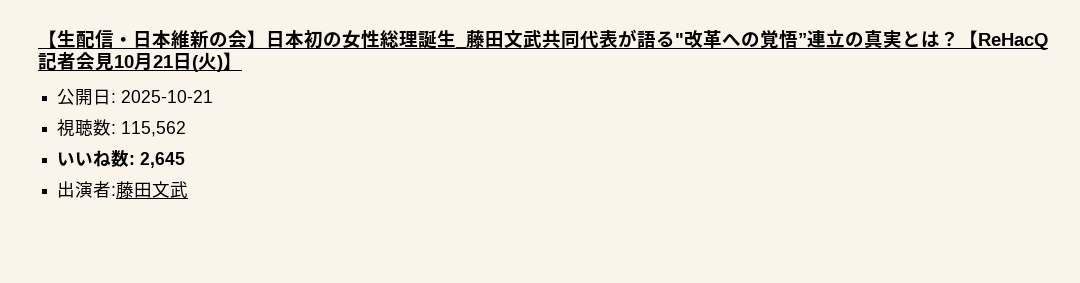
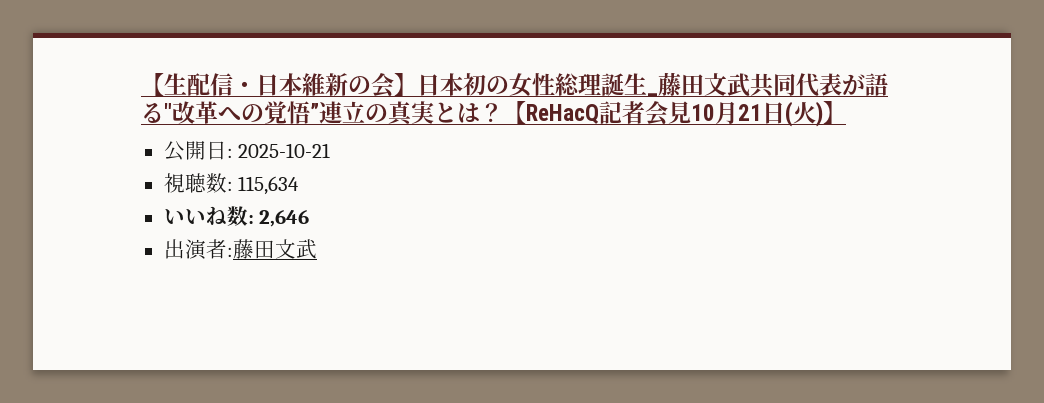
[121,121,187,137] 115,562 -> [238,176,300,195] 115,634
[140,152,186,168] 2,645 -> [259,210,310,227] 2,646

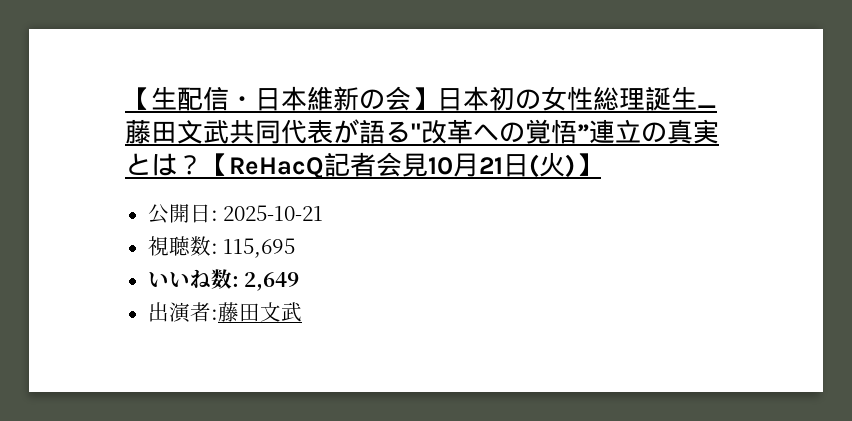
[238,176,300,195] 115,634 -> [223,238,296,258] 115,695
[259,210,310,227] 2,646 -> [244,272,300,291] 2,649

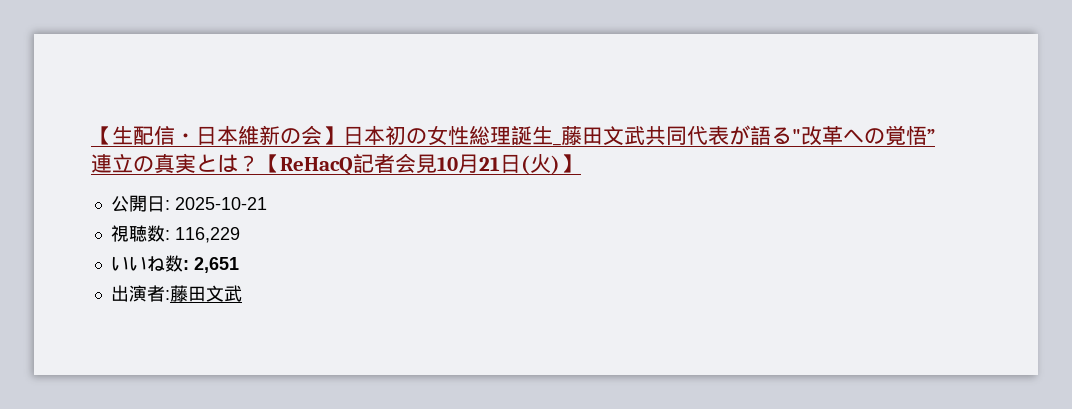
[223,238,296,258] 115,695 -> [174,227,240,243] 116,229
[244,272,300,291] 2,649 -> [193,257,239,273] 2,651

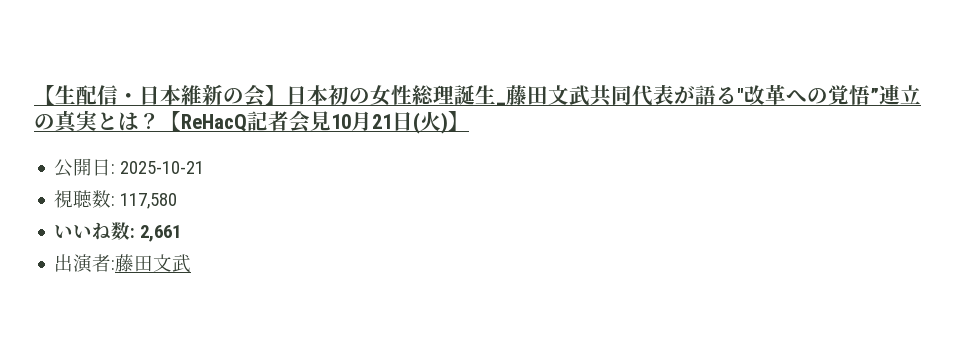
[174,227,240,243] 116,229 -> [120,193,178,209] 117,580
[193,257,239,273] 2,651 -> [140,225,182,242] 2,661

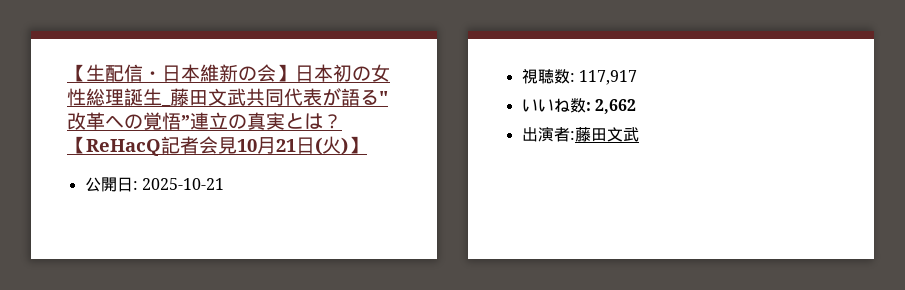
[120,193,178,209] 117,580 -> [578,70,637,85] 117,917
[140,225,182,242] 2,661 -> [594,99,636,114] 2,662

